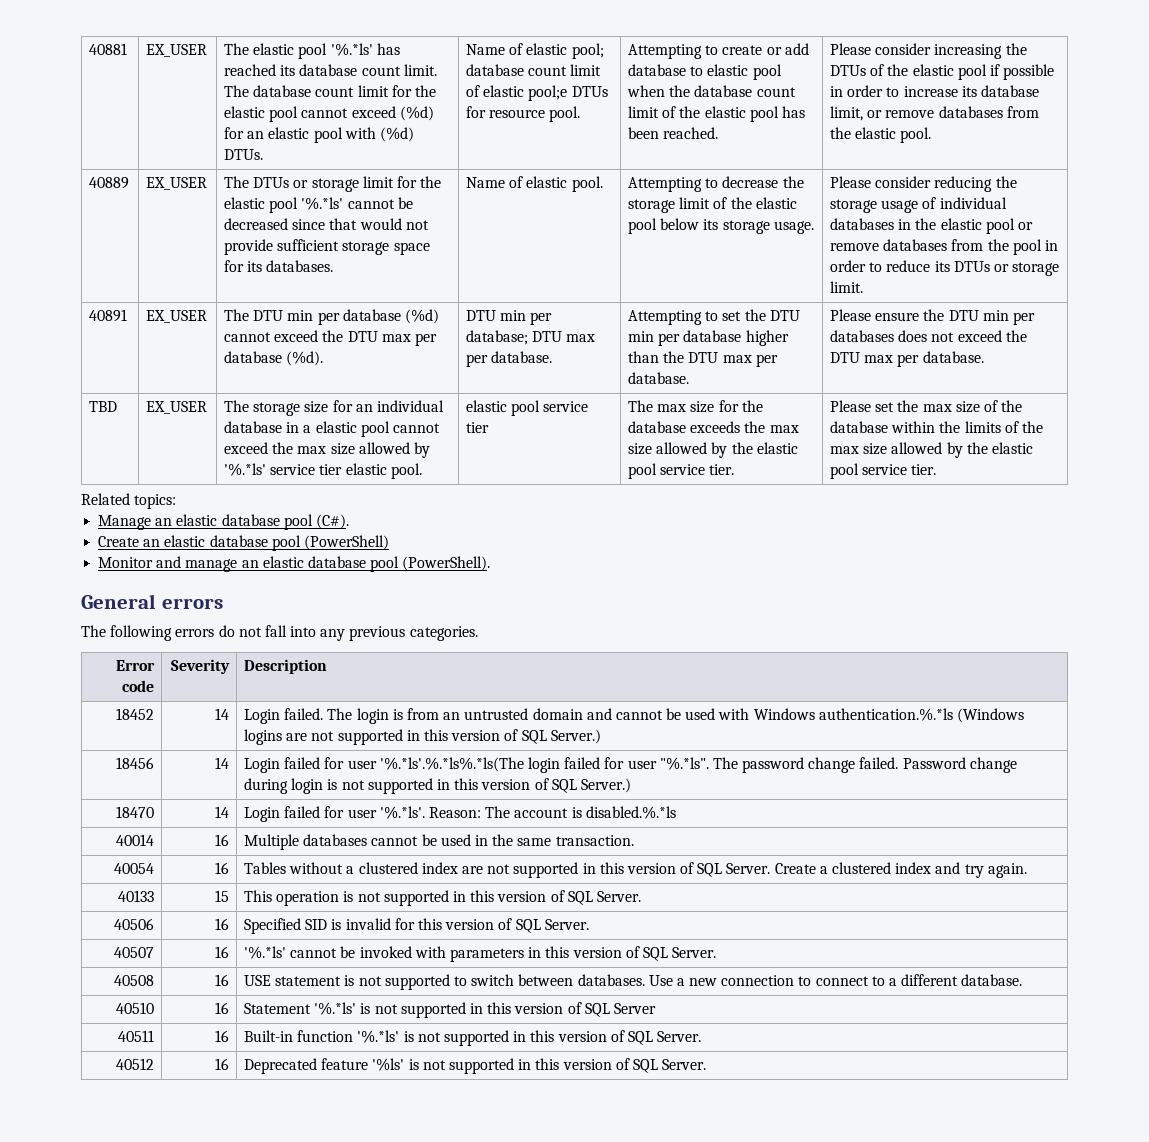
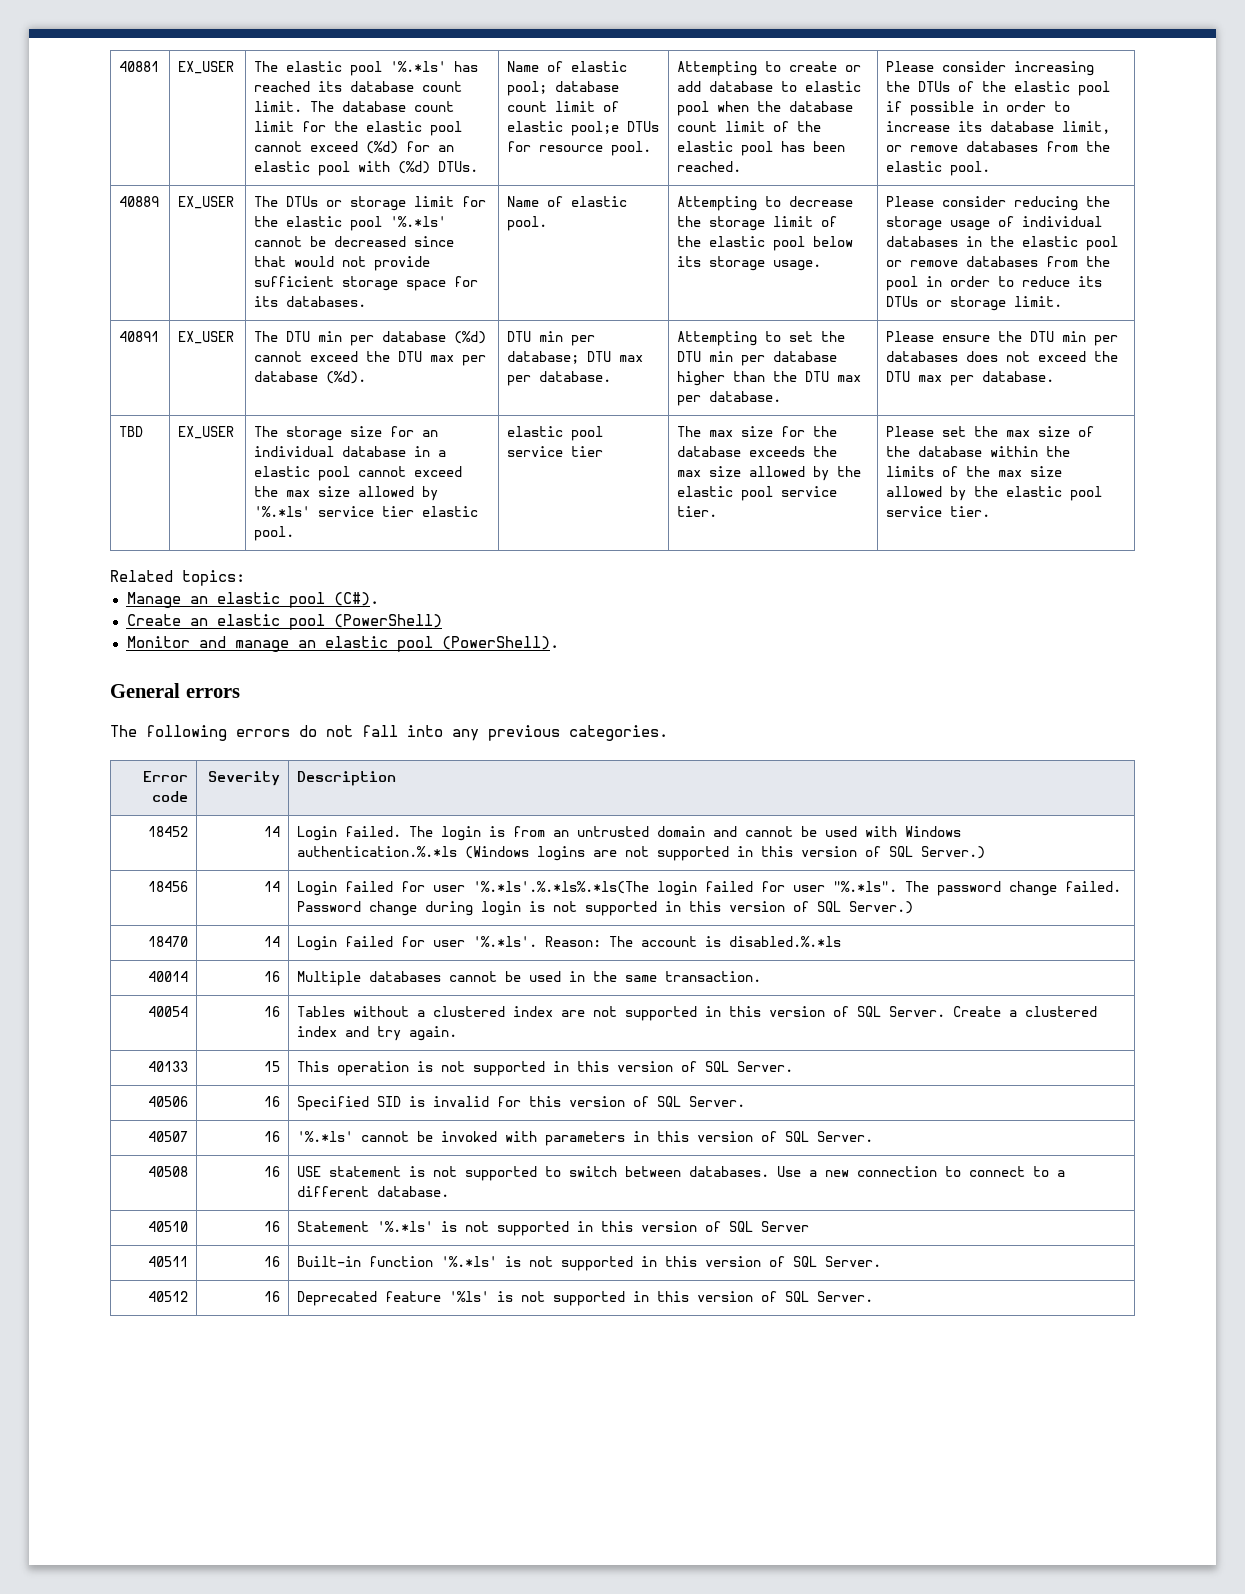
[221,514,280,526] database -> (280, 598) none
[209,535,268,547] database -> (280, 620) none
[307,556,366,568] database -> (388, 642) none

